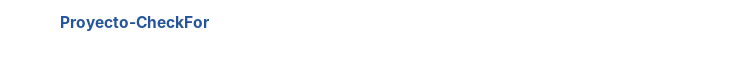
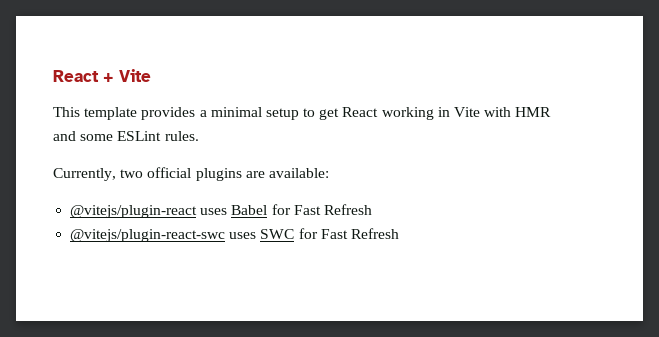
[60,16,210,31] Proyecto-CheckFor -> [53,69,151,82] [53,107,552,120] [53,131,199,141] [53,167,329,181] [70,204,372,218] [70,228,399,242] React + Vite // This template provides a minimal setup to get React working in Vite with HMR and some ESLint rules. // Currently, two official plugins are available: // @vitejs/plugin-react uses Babel for Fast Refresh // @vitejs/plugin-react-swc uses SWC for Fast Refresh

